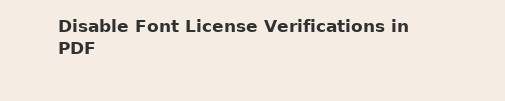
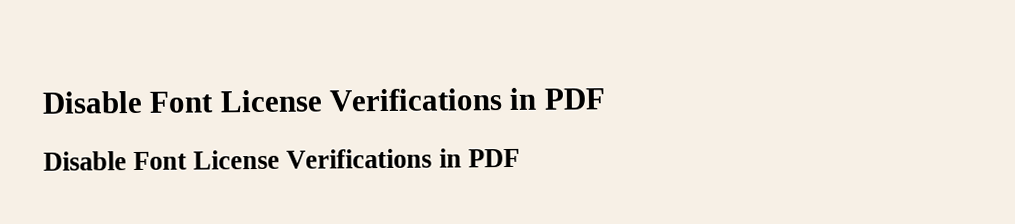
[58,19,409,32] [58,42,96,54] Disable Font License Verifications in PDF -> [42,87,605,114] [43,148,520,171] Disable Font License Verifications in PDF // Disable Font License Verifications in PDF

